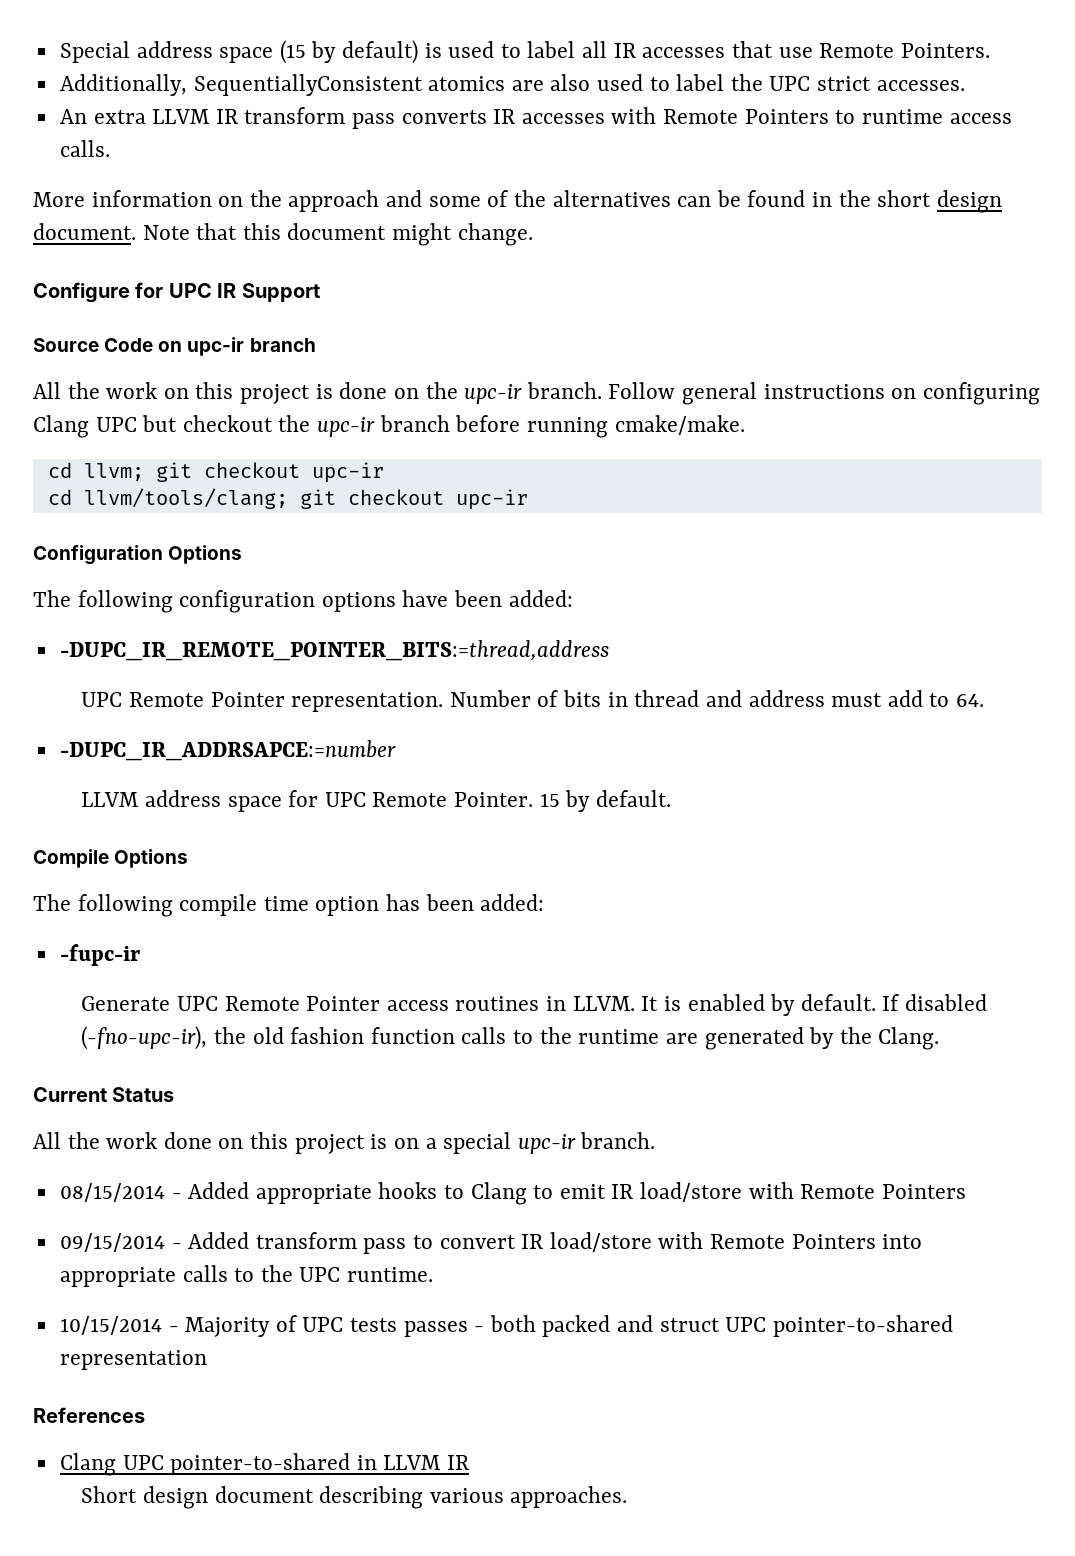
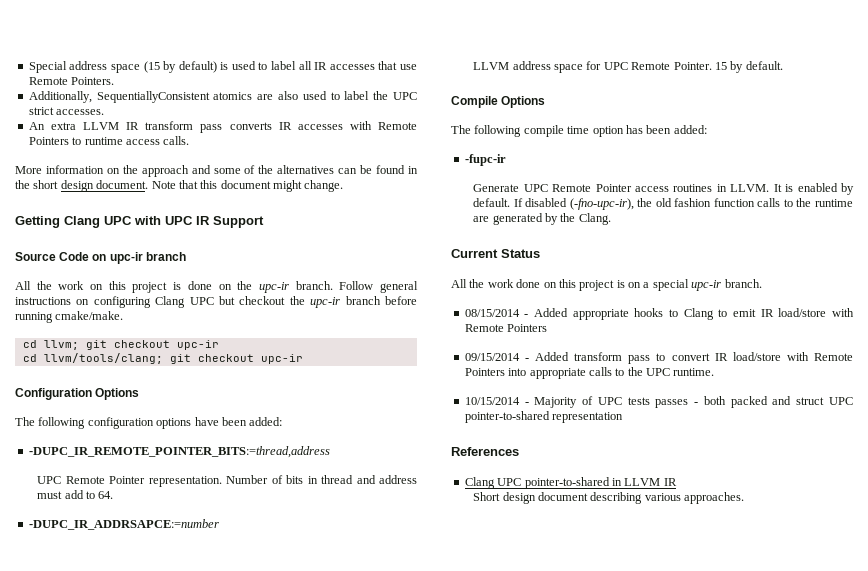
[33,282,164,303] Configure for -> [15,216,161,228] Getting Clang UPC with

